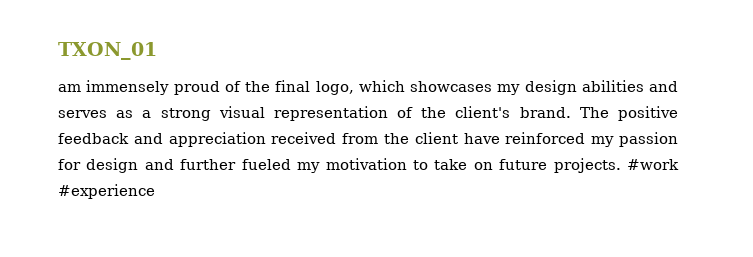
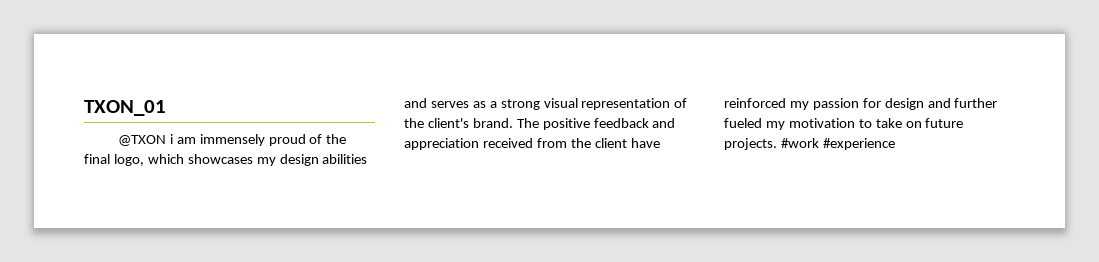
(157, 51) none -> [117,134,173,146] @TXON i

